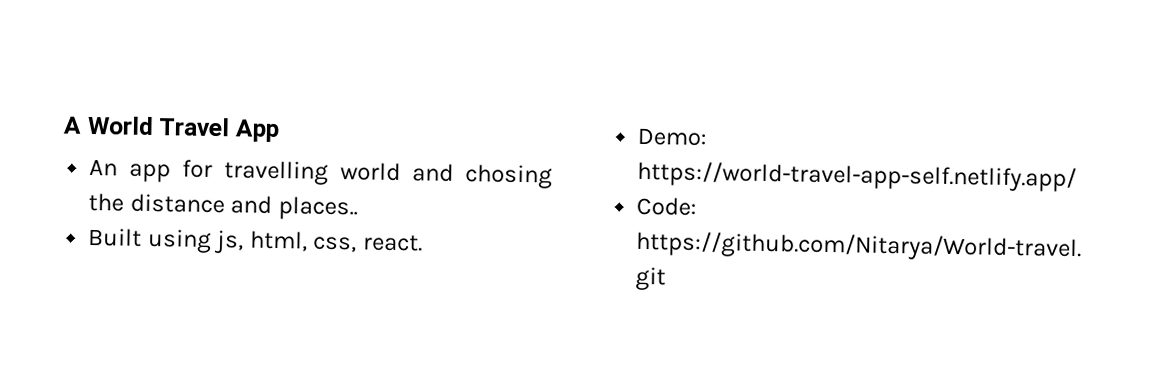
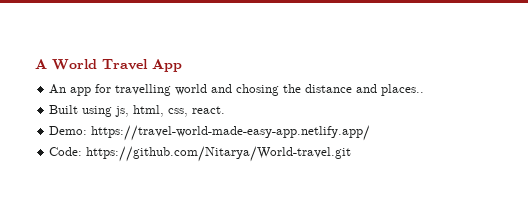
[637,160,1078,193] https://world-travel-app-self.netlify.app/ -> [91,125,371,141] https://travel-world-made-easy-app.netlify.app/

